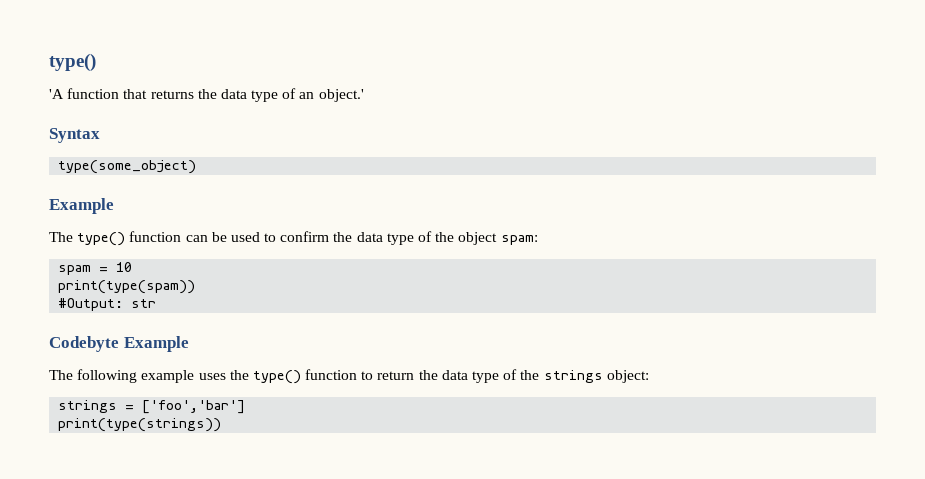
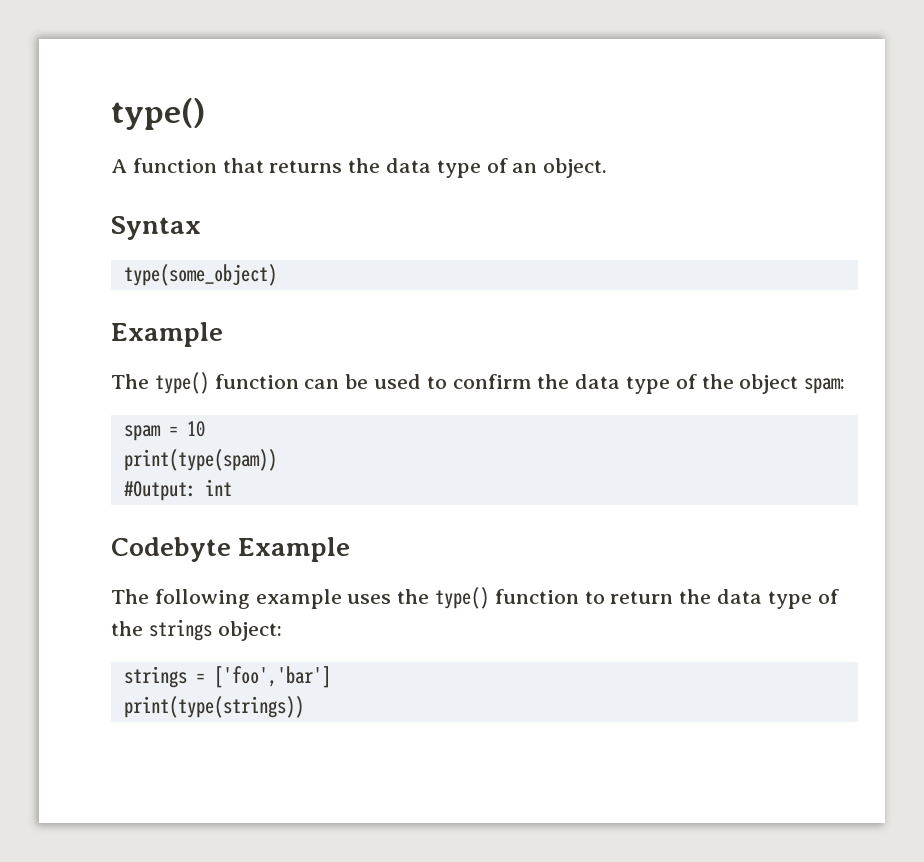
[49,89,64,99] 'A -> [111,159,127,173] A
[318,89,364,102] object.' -> [543,158,608,178] object.
[131,299,157,308] str -> [204,479,232,496] int

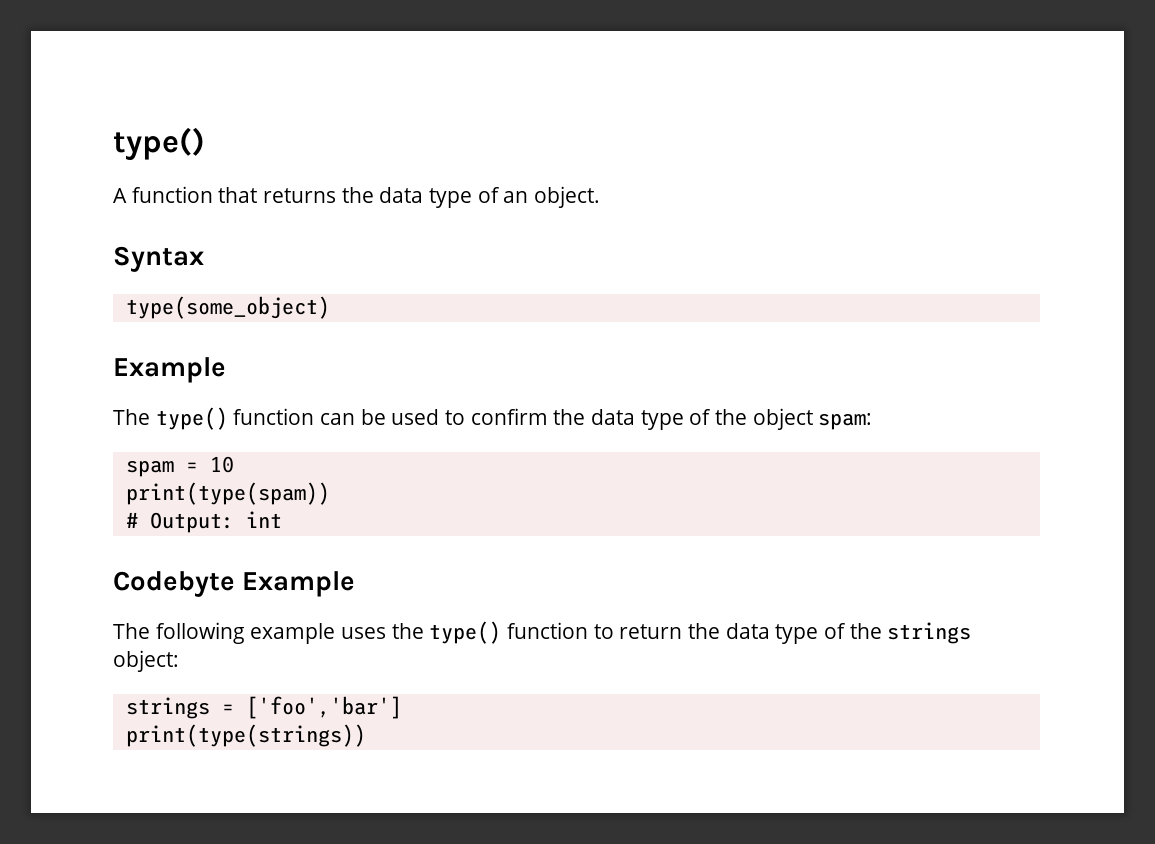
[123,481,196,501] #Output: -> [125,512,234,533] # Output:

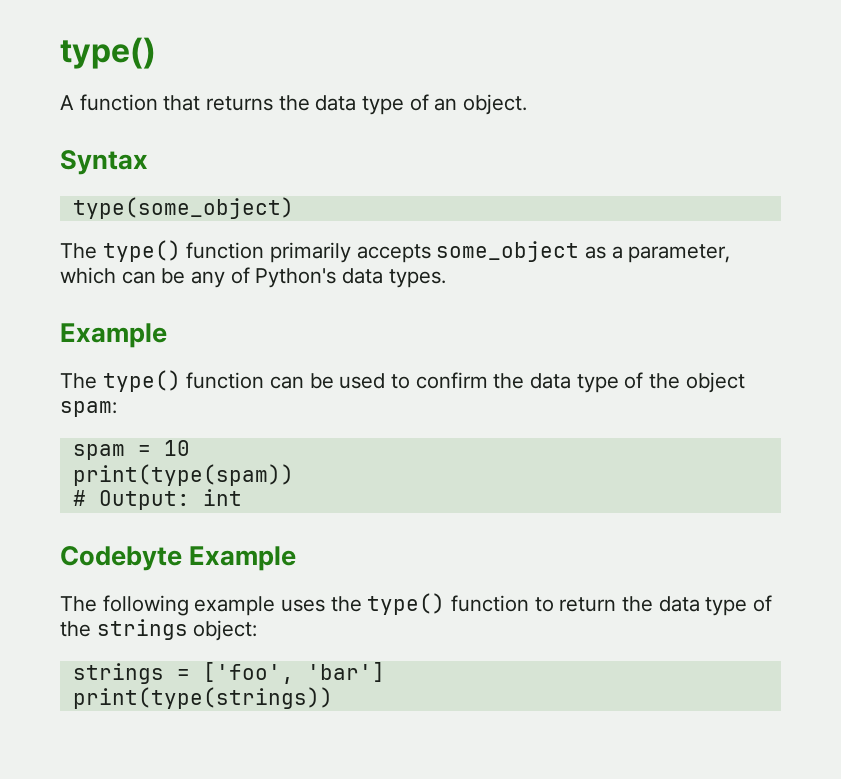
(330, 307) none -> [60,240,731,263] [60,267,446,288] // The type() function primarily accepts some_object as a parameter, which can be any of Python's data types.
[245,696,402,719] ['foo','bar'] -> [202,662,385,684] ['foo', 'bar']

